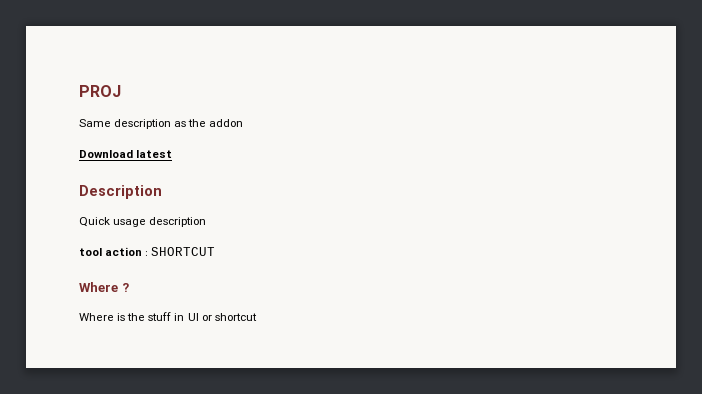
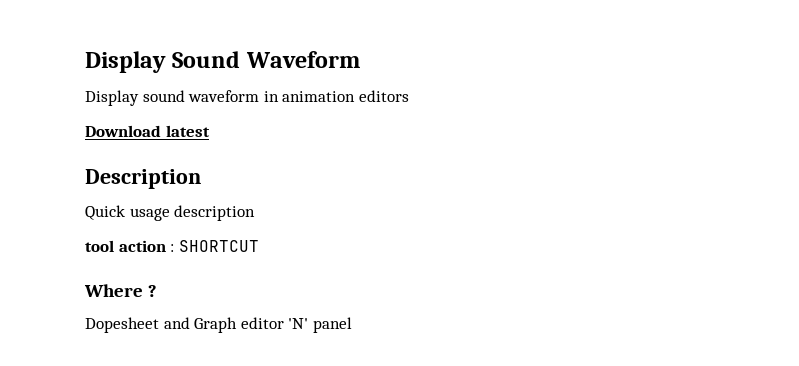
[79,85,121,97] [79,119,244,129] PROJ // Same description as the addon -> [85,51,360,73] [85,90,409,106] Display Sound Waveform // Display sound waveform in animation editors
[79,312,257,321] Where is the stuff in UI or shortcut -> [85,317,352,333] Dopesheet and Graph editor 'N' panel

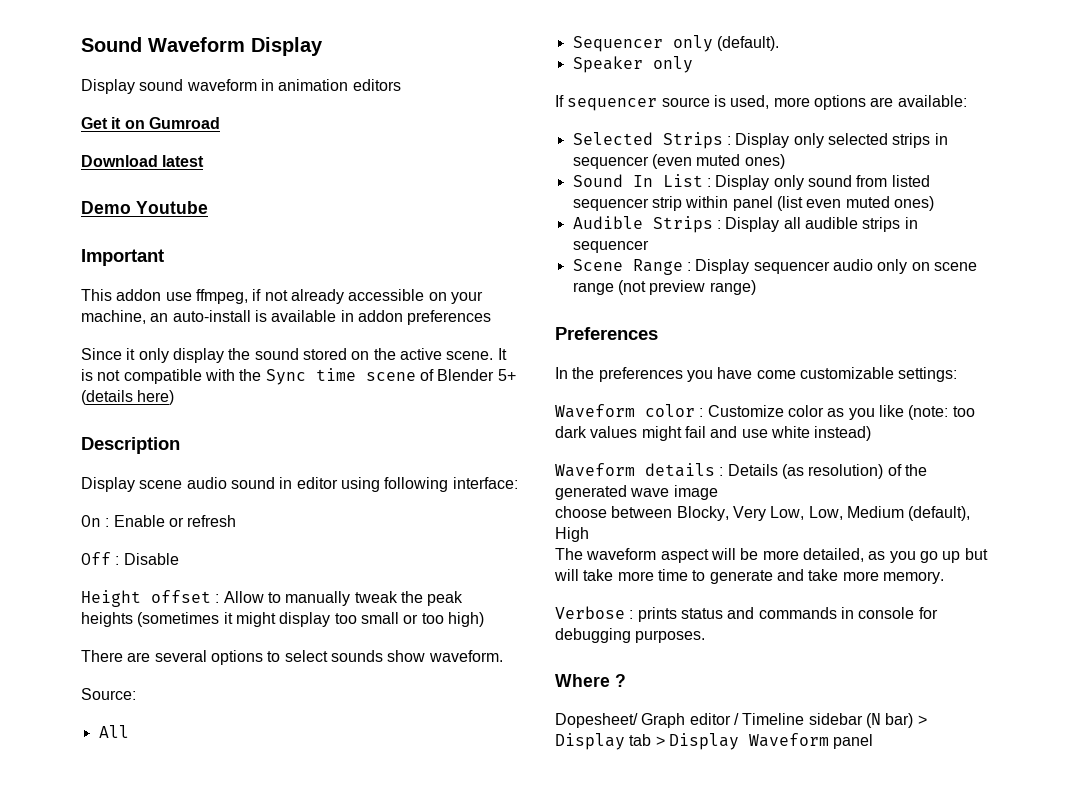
[85,51,166,73] Display -> (81, 44) none
(360, 59) none -> [251,37,323,56] Display
[85,125,210,137] [85,169,201,189] [85,205,256,221] [85,240,259,252] [84,284,158,297] [85,317,309,333] Download latest // Description // Quick usage description // tool action : SHORTCUT // Where ? // Dopesheet and Graph editor 'N' -> [81,117,220,129] [81,155,205,167] [81,201,208,214] [81,249,164,266] [81,289,483,304] [81,310,492,325] [81,348,507,363] [81,368,516,385] [81,390,175,405] [81,437,180,454] [81,477,518,492] [81,515,237,527] [81,552,179,565] [81,590,464,607] [81,612,484,627] [81,650,503,665] [81,688,136,700] [98,725,129,738] [572,35,779,52] [572,56,693,73] [555,95,967,111] [572,132,948,149] [572,154,785,169] [572,174,930,190] [572,196,934,211] [572,216,918,233] [572,240,649,253] [572,259,977,275] [572,280,756,295] [555,327,658,340] [555,367,958,382] [555,404,975,420] [555,426,872,441] [555,463,927,479] [555,485,718,500] [555,506,971,521] [555,527,589,542] [555,548,988,563] [554,569,944,584] [555,606,938,622] [555,628,706,643] [555,674,626,687] [555,713,927,728] [555,733,829,750] Get it on Gumroad // Download latest // Demo Youtube // Important // This addon use ffmpeg, if not already accessible on your machine, an auto-install is available in addon preferences // Since it only display the sound stored on the active scene. It is not compatible with the Sync time scene of Blender 5+ (details here) // Description // Display scene audio sound in editor using following interface: // On : Enable or refresh // Off : Disable // Height offset : Allow to manually tweak the peak heights (sometimes it might display too small or too high) // There are several options to select sounds show waveform. // Source: // All // Sequencer only (default). // Speaker only // If sequencer source is used, more options are available: // Selected Strips : Display only selected strips in sequencer (even muted ones) // Sound In List : Display only sound from listed sequencer strip within panel (list even muted ones) // Audible Strips : Display all audible strips in sequencer // Scene Range : Display sequencer audio only on scene range (not preview range) // Preferences // In the preferences you have come customizable settings: // Waveform color : Customize color as you like (note: too dark values might fail and use white instead) // Waveform details : Details (as resolution) of the generated wave image // choose between Blocky, Very Low, Low, Medium (default), High // The waveform aspect will be more detailed, as you go up but will take more time to generate and take more memory. // Verbose : prints status and commands in console for debugging purposes. // Where ? // Dopesheet/ Graph editor / Timeline sidebar (N bar) > Display tab > Display Waveform

